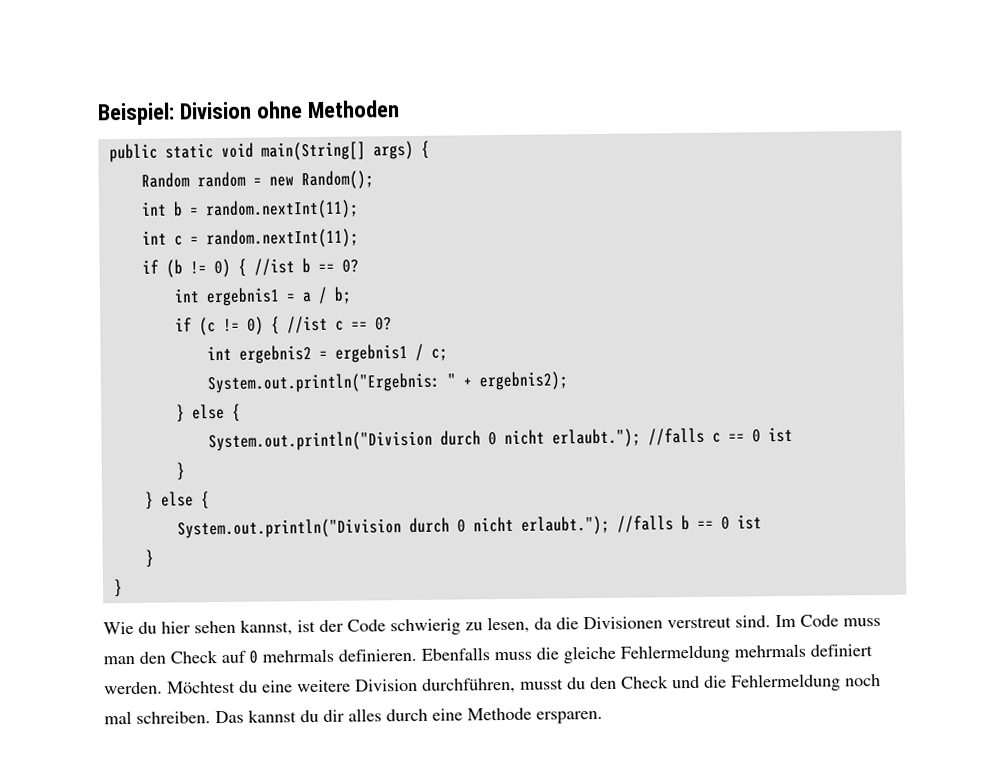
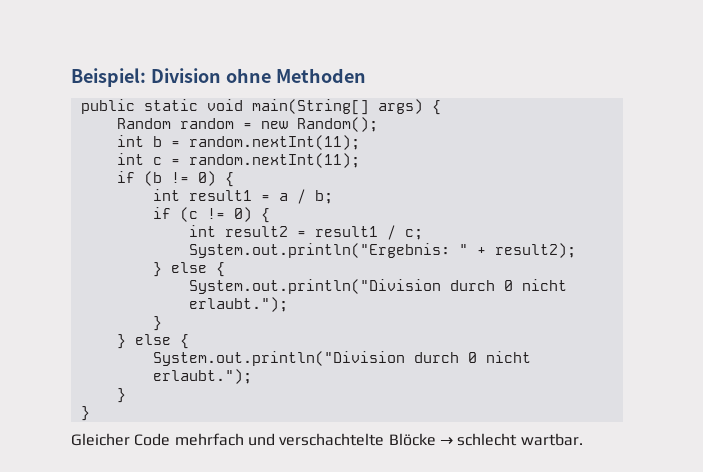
[253,258,359,276] [173,287,280,307] //ist b == 0? // int ergebnis1 -> [152,189,252,201] // int result1
[286,315,392,334] [206,344,408,364] //ist c == 0? // int ergebnis2 = ergebnis1 -> [188,225,378,237] // int result2 = result1
[478,371,569,391] [175,403,241,423] [207,426,793,452] ergebnis2); // } else { // System.out.println("Division durch 0 nicht erlaubt."); //falls c == 0 ist -> [494,243,576,258] [152,262,225,277] [188,279,567,294] [188,297,288,312] result2); // } else { // System.out.println("Division durch 0 nicht erlaubt.");
[616,514,762,533] [144,549,154,568] [113,579,123,598] [103,614,881,636] [103,643,873,665] [104,673,881,695] [104,707,603,725] //falls b == 0 ist // } // } // Wie du hier sehen kannst, ist der Code schwierig zu lesen, da die Divisionen verstreut sind. Im Code muss man den Check auf 0 mehrmals definieren. Ebenfalls muss die gleiche Fehlermeldung mehrmals definiert werden. Möchtest du eine weitere Division durchführen, musst du den Check und die Fehlermeldung noch mal schreiben. Das kannst du dir alles durch eine Methode ersparen. -> [116,388,126,403] [80,406,90,421] [71,433,583,446] // } // } // Gleicher Code mehrfach und verschachtelte Blöcke → schlecht wartbar.

